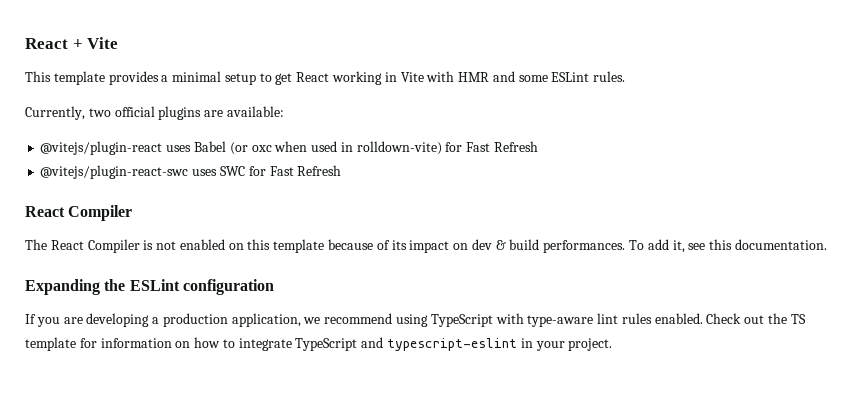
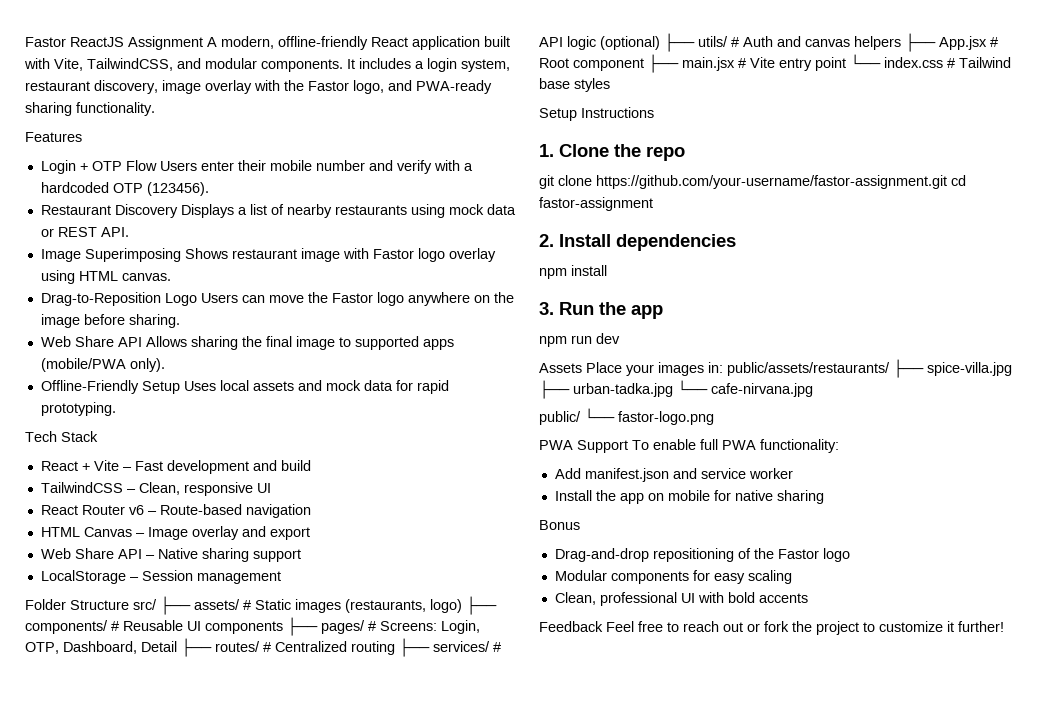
[25,37,119,49] [25,71,626,85] [25,106,284,120] [40,141,538,155] [40,165,342,179] [25,205,133,221] [25,239,827,253] [25,279,274,295] [25,313,806,327] [25,337,613,351] React + Vite // This template provides a minimal setup to get React working in Vite with HMR and some ESLint rules. // Currently, two official plugins are available: // @vitejs/plugin-react uses Babel (or oxc when used in rolldown-vite) for Fast Refresh // @vitejs/plugin-react-swc uses SWC for Fast Refresh // React Compiler // The React Compiler is not enabled on this template because of its impact on dev & build performances. To add it, see this documentation. // Expanding the ESLint configuration // If you are developing a production application, we recommend using TypeScript with type-aware lint rules enabled. Check out the TS template for information on how to integrate TypeScript and typescript-eslint in your project. -> [25,36,510,50] [24,58,510,72] [25,80,492,94] [25,102,155,116] [25,132,82,142] [40,160,473,174] [40,182,209,196] [40,204,516,218] [40,227,129,237] [40,248,496,262] [40,270,171,284] [40,292,514,306] [40,314,180,328] [40,336,454,350] [40,358,165,372] [40,380,449,394] [40,402,116,416] [25,431,98,442] [40,460,311,474] [40,482,271,496] [40,504,311,518] [40,526,310,540] [40,548,301,562] [40,570,281,584] [25,596,497,615] [25,617,480,636] [25,638,501,657] [539,33,998,52] [539,54,1011,73] [539,78,610,92] [539,107,654,121] [539,144,685,161] [539,175,966,189] [539,197,653,211] [539,234,736,251] [539,265,607,279] [539,302,663,319] [539,333,620,347] [539,359,1012,378] [539,380,813,399] [539,408,714,425] [539,439,839,453] [554,468,793,482] [554,490,824,504] [539,520,580,530] [554,548,850,562] [554,570,792,584] [554,592,808,606] [539,621,1004,635] Fastor ReactJS Assignment A modern, offline-friendly React application built with Vite, TailwindCSS, and modular components. It includes a login system, restaurant discovery, image overlay with the Fastor logo, and PWA-ready sharing functionality. // Features // Login + OTP Flow Users enter their mobile number and verify with a hardcoded OTP (123456). // Restaurant Discovery Displays a list of nearby restaurants using mock data or REST API. // Image Superimposing Shows restaurant image with Fastor logo overlay using HTML canvas. // Drag-to-Reposition Logo Users can move the Fastor logo anywhere on the image before sharing. // Web Share API Allows sharing the final image to supported apps (mobile/PWA only). // Offline-Friendly Setup Uses local assets and mock data for rapid prototyping. // Tech Stack // React + Vite – Fast development and build // TailwindCSS – Clean, responsive UI // React Router v6 – Route-based navigation // HTML Canvas – Image overlay and export // Web Share API – Native sharing support // LocalStorage – Session management // Folder Structure src/ ├── assets/ # Static images (restaurants, logo) ├── components/ # Reusable UI components ├── pages/ # Screens: Login, OTP, Dashboard, Detail ├── routes/ # Centralized routing ├── services/ # API logic (optional) ├── utils/ # Auth and canvas helpers ├── App.jsx # Root component ├── main.jsx # Vite entry point └── index.css # Tailwind base styles // Setup Instructions // 1. Clone the repo // git clone https://github.com/your-username/fastor-assignment.git cd fastor-assignment // 2. Install dependencies // npm install // 3. Run the app // npm run dev // Assets Place your images in: public/assets/restaurants/ ├── spice-villa.jpg ├── urban-tadka.jpg └── cafe-nirvana.jpg // public/ └── fastor-logo.png // PWA Support To enable full PWA functionality: // Add manifest.json and service worker // Install the app on mobile for native sharing // Bonus // Drag-and-drop repositioning of the Fastor logo // Modular components for easy scaling // Clean, professional UI with bold accents // Feedback Feel free to reach out or fork the project to customize it further!

